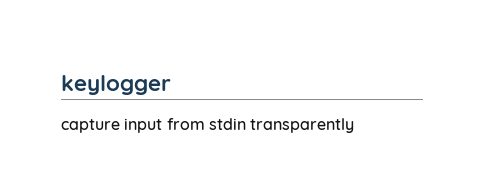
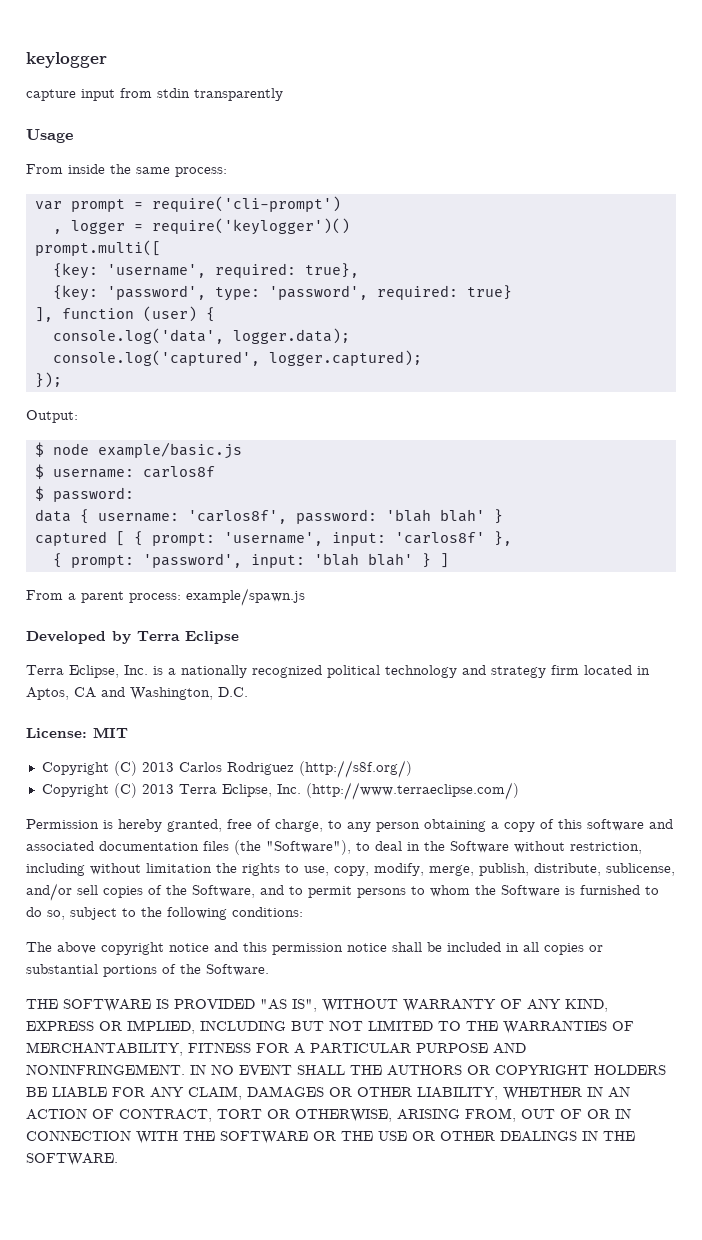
(355, 125) none -> [26,129,73,143] [26,164,227,177] [34,196,341,212] [52,218,350,235] [34,240,161,256] [52,263,359,279] [52,285,512,301] [34,306,215,322] [52,328,350,344] [52,350,422,366] [34,372,62,388] [26,410,78,423] [34,442,242,459] [34,464,215,479] [34,486,134,502] [34,509,503,524] [34,531,512,546] [52,553,449,568] [26,588,305,606] [26,631,239,644] [26,665,650,678] [26,687,248,700] [26,727,128,738] [41,760,412,778] [41,782,519,800] [26,819,673,832] [26,840,642,855] [26,863,675,876] [26,883,659,901] [26,907,303,920] [26,942,603,955] [26,964,269,977] [26,998,608,1012] [26,1020,634,1034] [26,1042,526,1056] [26,1064,666,1076] [26,1086,630,1100] [26,1108,631,1122] [26,1130,635,1144] [26,1153,118,1166] // Usage // From inside the same process: // var prompt = require('cli-prompt') // , logger = require('keylogger')() // prompt.multi([ // {key: 'username', required: true}, // {key: 'password', type: 'password', required: true} // ], function (user) { // console.log('data', logger.data); // console.log('captured', logger.captured); // }); // Output: // $ node example/basic.js // $ username: carlos8f // $ password: // data { username: 'carlos8f', password: 'blah blah' } // captured [ { prompt: 'username', input: 'carlos8f' }, // { prompt: 'password', input: 'blah blah' } ] // From a parent process: example/spawn.js // Developed by Terra Eclipse // Terra Eclipse, Inc. is a nationally recognized political technology and strategy firm located in Aptos, CA and Washington, D.C. // License: MIT // Copyright (C) 2013 Carlos Rodriguez (http://s8f.org/) // Copyright (C) 2013 Terra Eclipse, Inc. (http://www.terraeclipse.com/) // Permission is hereby granted, free of charge, to any person obtaining a copy of this software and associated documentation files (the "Software"), to deal in the Software without restriction, including without limitation the rights to use, copy, modify, merge, publish, distribute, sublicense, and/or sell copies of the Software, and to permit persons to whom the Software is furnished to do so, subject to the following conditions: // The above copyright notice and this permission notice shall be included in all copies or substantial portions of the Software. // THE SOFTWARE IS PROVIDED "AS IS", WITHOUT WARRANTY OF ANY KIND, EXPRESS OR IMPLIED, INCLUDING BUT NOT LIMITED TO THE WARRANTIES OF MERCHANTABILITY, FITNESS FOR A PARTICULAR PURPOSE AND NONINFRINGEMENT. IN NO EVENT SHALL THE AUTHORS OR COPYRIGHT HOLDERS BE LIABLE FOR ANY CLAIM, DAMAGES OR OTHER LIABILITY, WHETHER IN AN ACTION OF CONTRACT, TORT OR OTHERWISE, ARISING FROM, OUT OF OR IN CONNECTION WITH THE SOFTWARE OR THE USE OR OTHER DEALINGS IN THE SOFTWARE.

